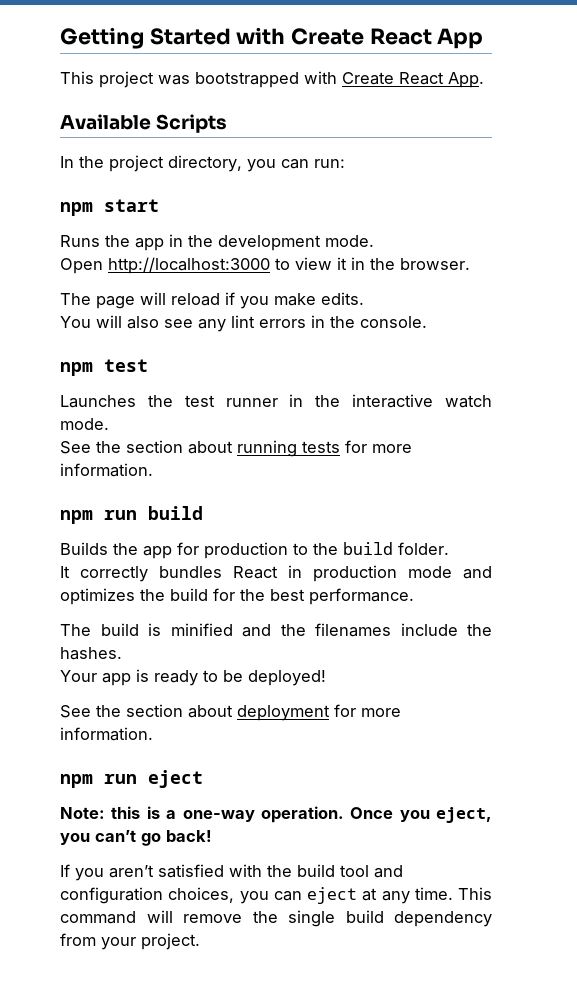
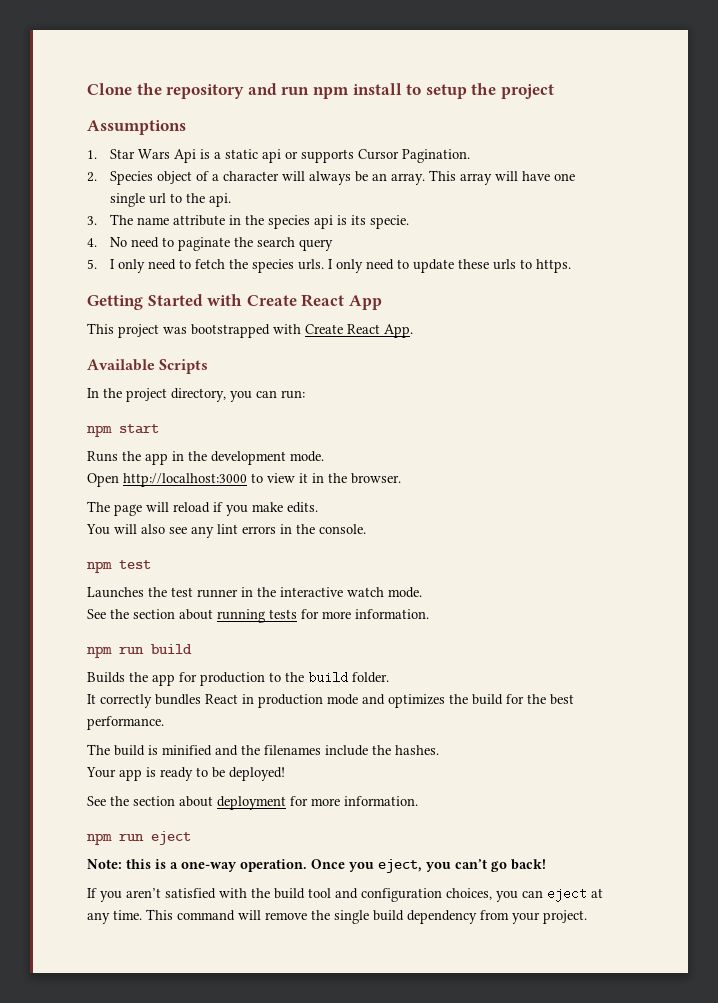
(60, 38) none -> [87,83,554,99] [87,120,186,135] [87,149,471,163] [87,170,576,185] [110,193,232,207] [87,214,410,229] [87,237,334,251] [87,259,572,273] Clone the repository and run npm install to setup the project // Assumptions // 1. Star Wars Api is a static api or supports Cursor Pagination. // 2. Species object of a character will always be an array. This array will have one single url to the api. // 3. The name attribute in the species api is its specie. // 4. No need to paginate the search query // 5. I only need to fetch the species urls. I only need to update these urls to https. //

